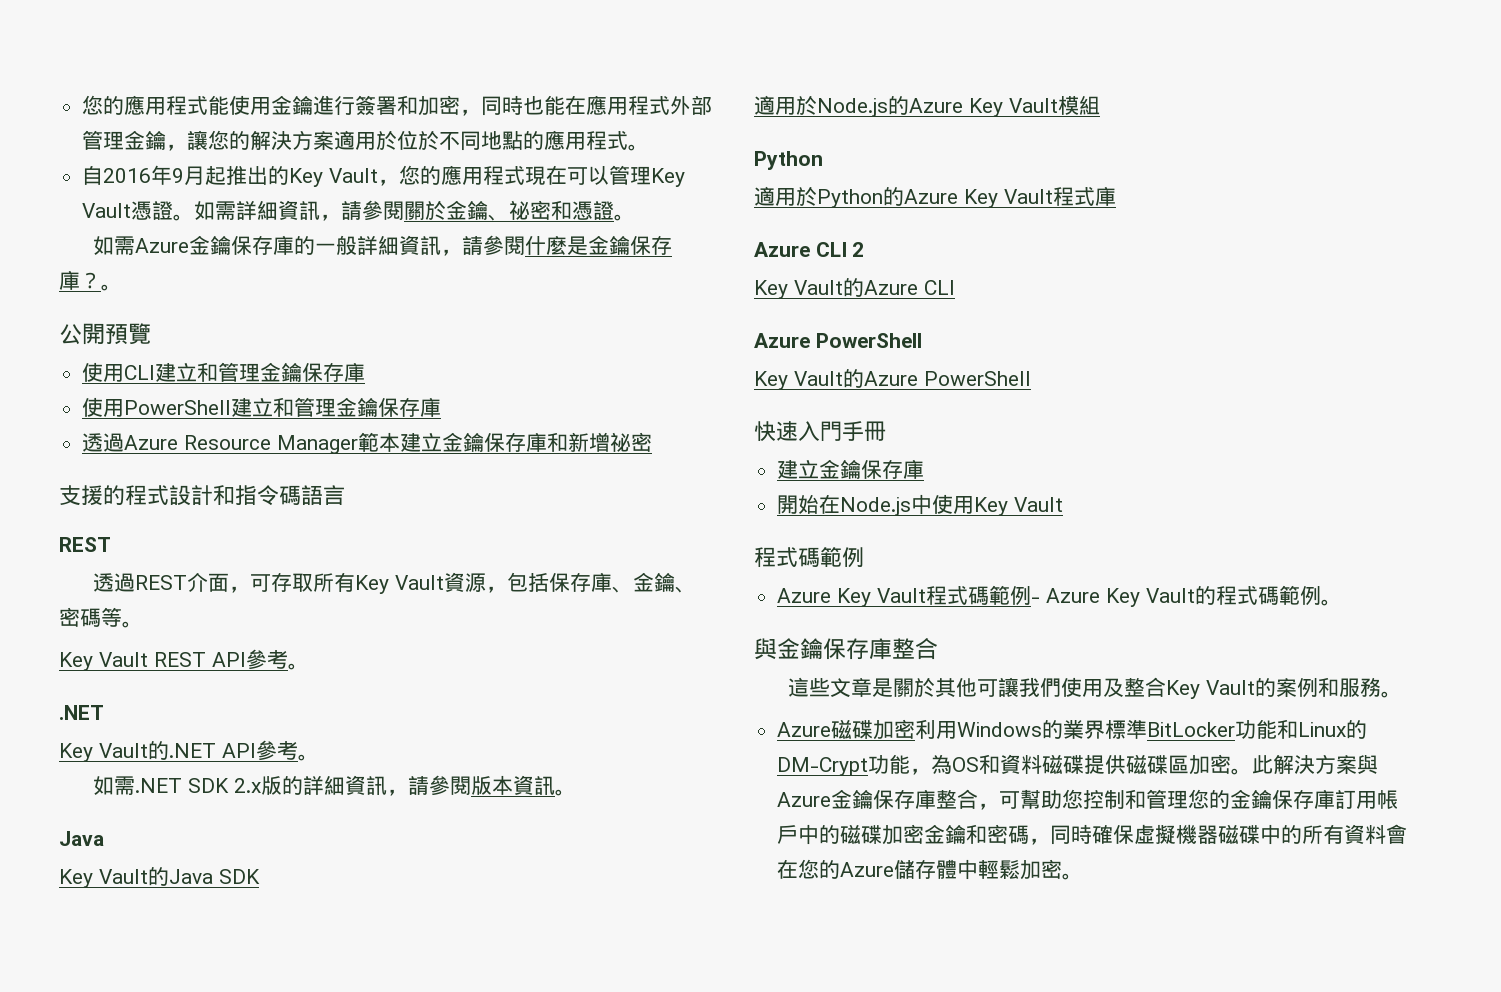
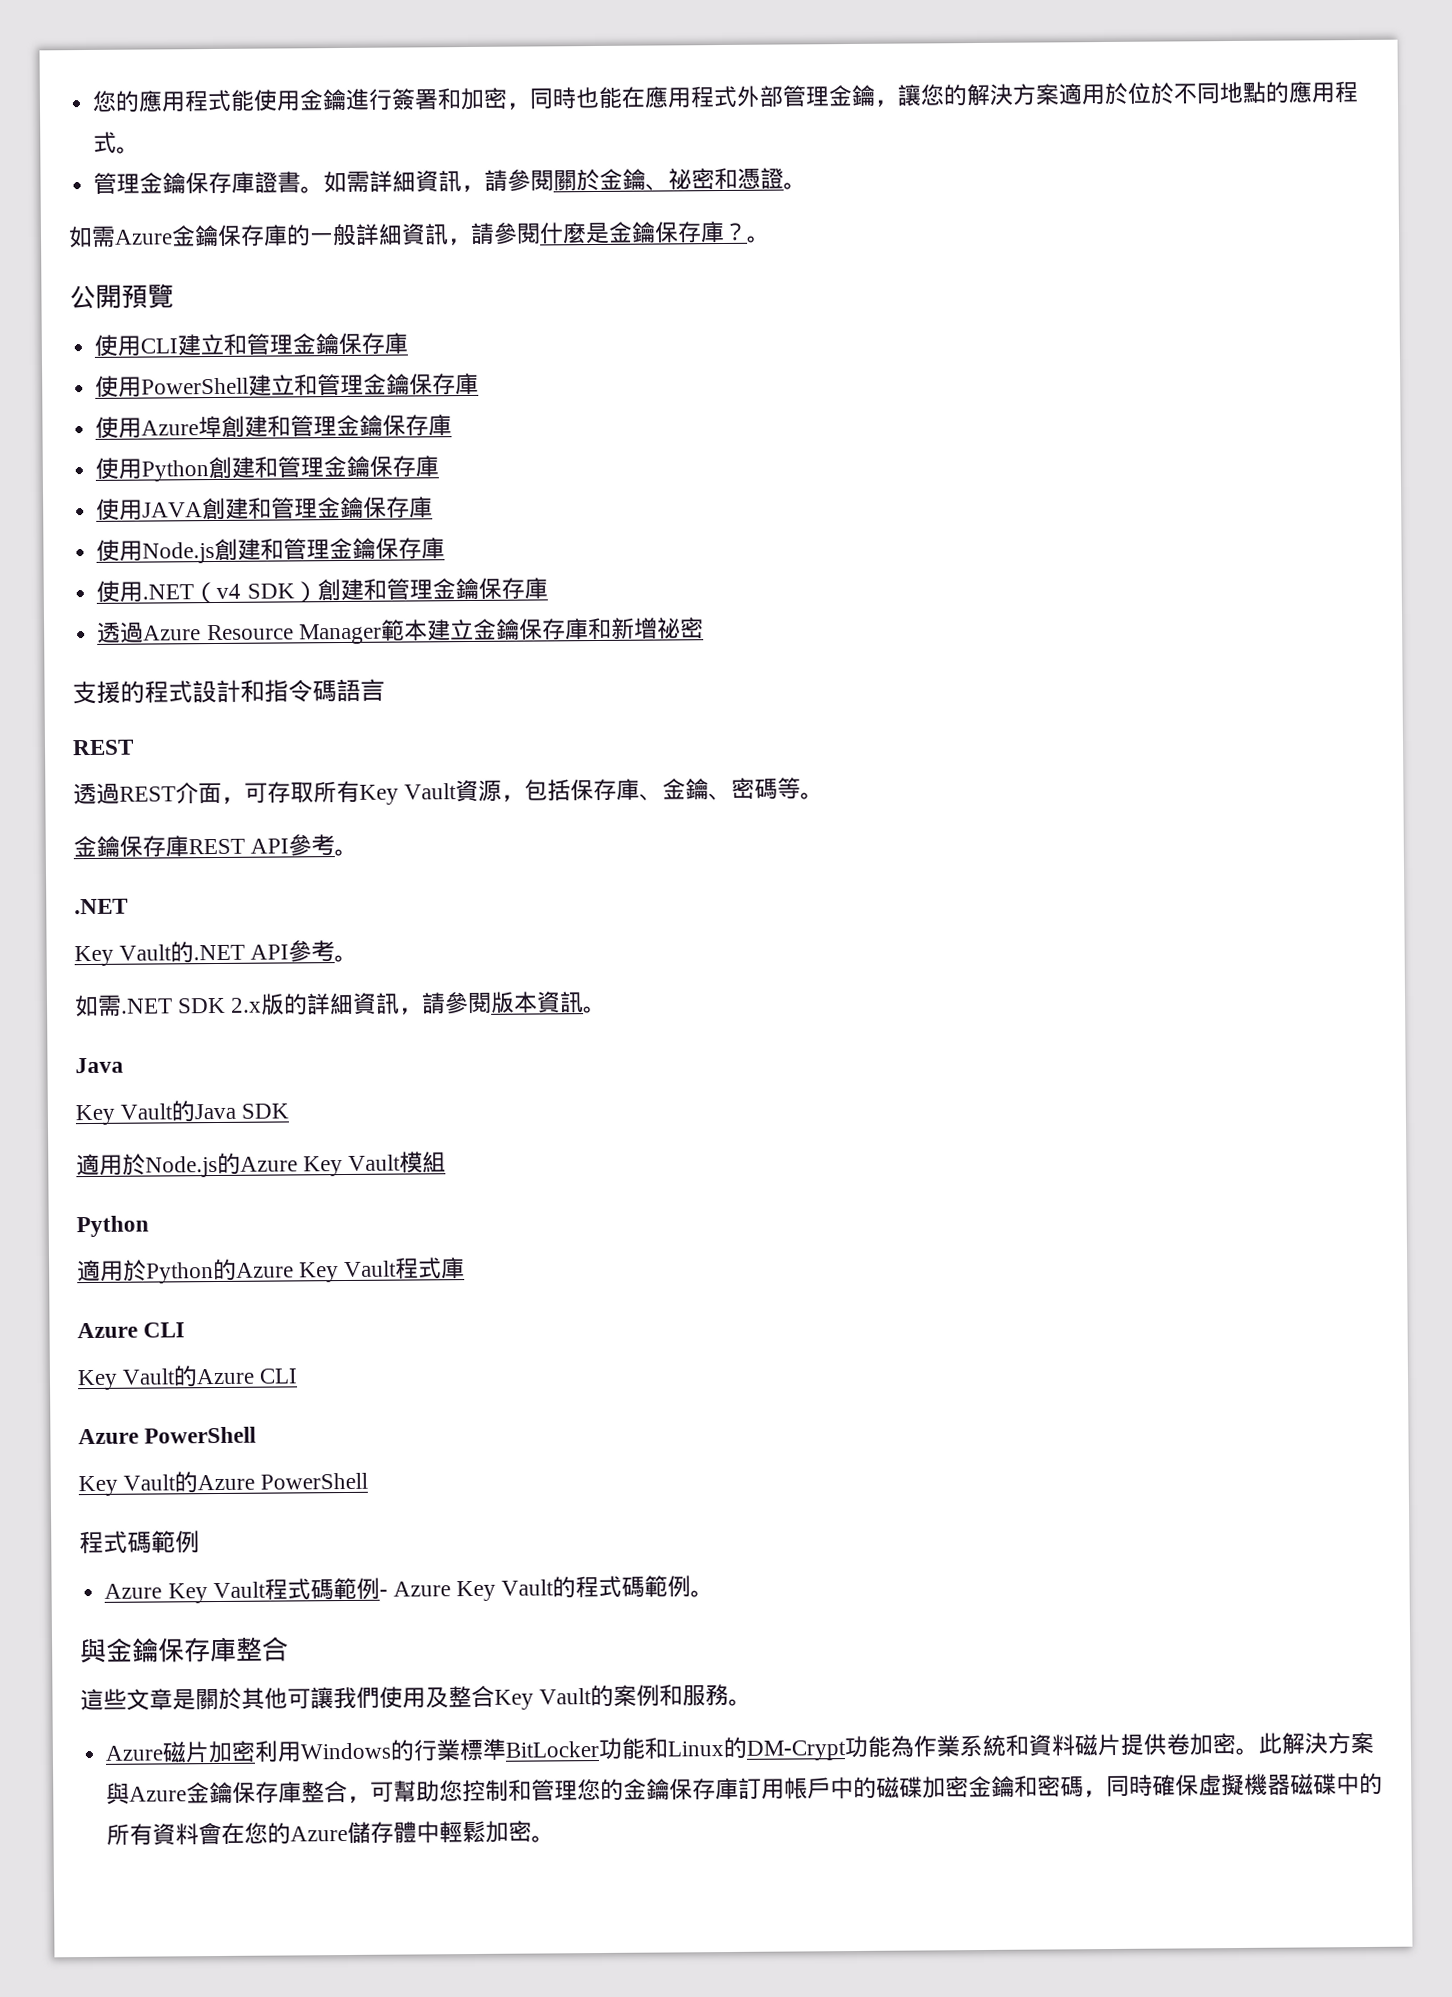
[82,165,686,187] [82,201,174,220] 自2016年9月起推出的Key Vault，您的應用程式現在可以管理Key Vault憑證 -> [93,171,302,195] 管理金鑰保存庫證書
(442, 407) none -> [95,414,453,439] [95,455,440,482] [96,496,434,521] [96,537,446,564] [96,577,548,604] // 使用Azure埠創建和管理金鑰保存庫 // 使用Python創建和管理金鑰保存庫 // 使用JAVA創建和管理金鑰保存庫 // 使用Node.js創建和管理金鑰保存庫 // 使用.NET（v4 SDK）創建和管理金鑰保存庫
[59,652,148,671] Key Vault -> [73,835,189,858] 金鑰保存庫
[852,242,865,257] 2 -> (186, 1330) none
[754,421,886,441] [777,459,925,479] [777,494,1064,516] // 快速入門手冊 // 建立金鑰保存庫 // 開始在Node.js中使用Key Vault -> (369, 1481) none
[852,720,874,739] 碟 -> [185,1741,210,1764] 片
[1063,720,1106,739] 業界 -> [413,1739,461,1762] 行業
[910,754,1190,775] ，為OS和資料磁碟提供磁碟區 -> [890,1733,1191,1758] 為作業系統和資料磁片提供卷

